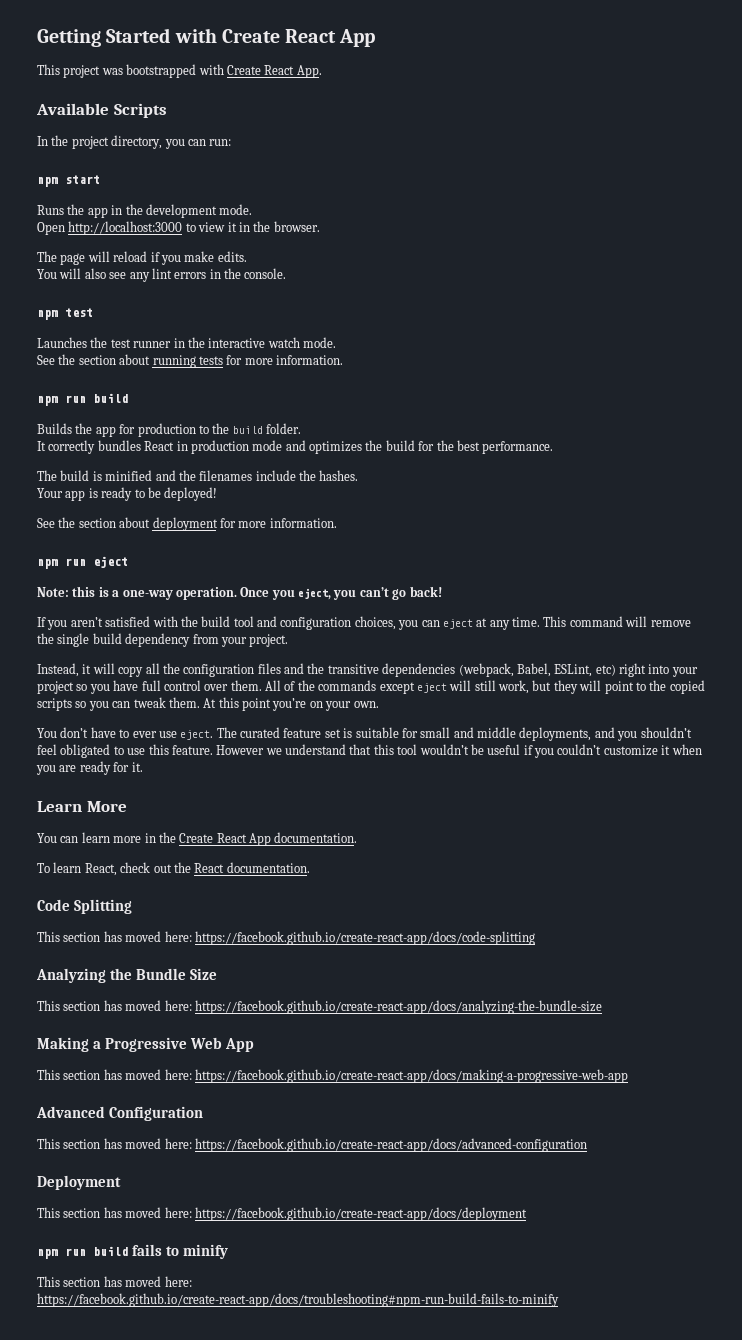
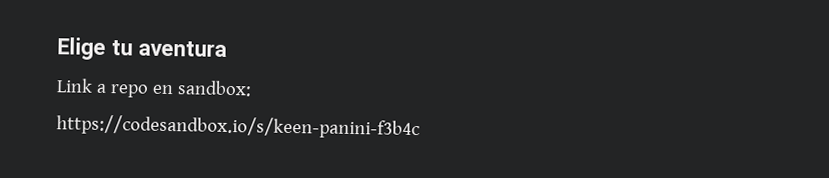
[37,28,376,47] [37,64,322,78] [36,103,167,118] [37,135,232,149] [37,175,100,187] [37,204,253,218] [37,221,320,235] [37,251,247,265] [37,268,287,282] [37,308,93,320] [37,337,336,348] [37,354,343,368] [37,393,128,406] [37,423,301,437] [37,440,554,454] [37,470,359,481] [37,487,218,501] [37,517,337,531] [37,556,128,569] [37,586,442,600] [37,616,691,630] [37,633,289,647] [37,663,698,677] [37,680,705,694] [37,697,379,711] [37,727,692,741] [37,744,702,758] [36,761,143,775] [37,801,127,812] [37,832,358,846] [37,862,310,876] [37,899,132,914] [37,931,535,945] [36,968,217,983] [37,1000,602,1014] [37,1037,254,1052] [37,1069,628,1083] [36,1106,203,1121] [37,1138,587,1152] [37,1175,121,1190] [37,1207,527,1221] [37,1244,228,1259] [37,1276,192,1287] [37,1293,559,1307] Getting Started with Create React App // This project was bootstrapped with Create React App. // Available Scripts // In the project directory, you can run: // npm start // Runs the app in the development mode. // Open http://localhost:3000 to view it in the browser. // The page will reload if you make edits. // You will also see any lint errors in the console. // npm test // Launches the test runner in the interactive watch mode. // See the section about running tests for more information. // npm run build // Builds the app for production to the build folder. // It correctly bundles React in production mode and optimizes the build for the best performance. // The build is minified and the filenames include the hashes. // Your app is ready to be deployed! // See the section about deployment for more information. // npm run eject // Note: this is a one-way operation. Once you eject, you can’t go back! // If you aren’t satisfied with the build tool and configuration choices, you can eject at any time. This command will remove the single build dependency from your project. // Instead, it will copy all the configuration files and the transitive dependencies (webpack, Babel, ESLint, etc) right into your project so you have full control over them. All of the commands except eject will still work, but they will point to the copied scripts so you can tweak them. At this point you’re on your own. // You don’t have to ever use eject. The curated feature set is suitable for small and middle deployments, and you shouldn’t feel obligated to use this feature. However we understand that this tool wouldn’t be useful if you couldn’t customize it when you are ready for it. // Learn More // You can learn more in the Create React App documentation. // To learn React, check out the React documentation. // Code Splitting // This section has moved here: https://facebook.github.io/create-react-app/docs/code-splitting // Analyzing the Bundle Size // This section has moved here: https://facebook.github.io/create-react-app/docs/analyzing-the-bundle-size // Making a Progressive Web App // This section has moved here: https://facebook.github.io/create-react-app/docs/making-a-progressive-web-app // Advanced Configuration // This section has moved here: https://facebook.github.io/create-react-app/docs/advanced-configuration // Deployment // This section has moved here: https://facebook.github.io/create-react-app/docs/deployment // npm run build fails to minify // This section has moved here: https://facebook.github.io/create-react-app/docs/troubleshooting#npm-run-build-fails-to-minify -> [57,37,228,60] [56,78,252,98] [56,114,420,140] Elige tu aventura // Link a repo en sandbox: // https://codesandbox.io/s/keen-panini-f3b4c

